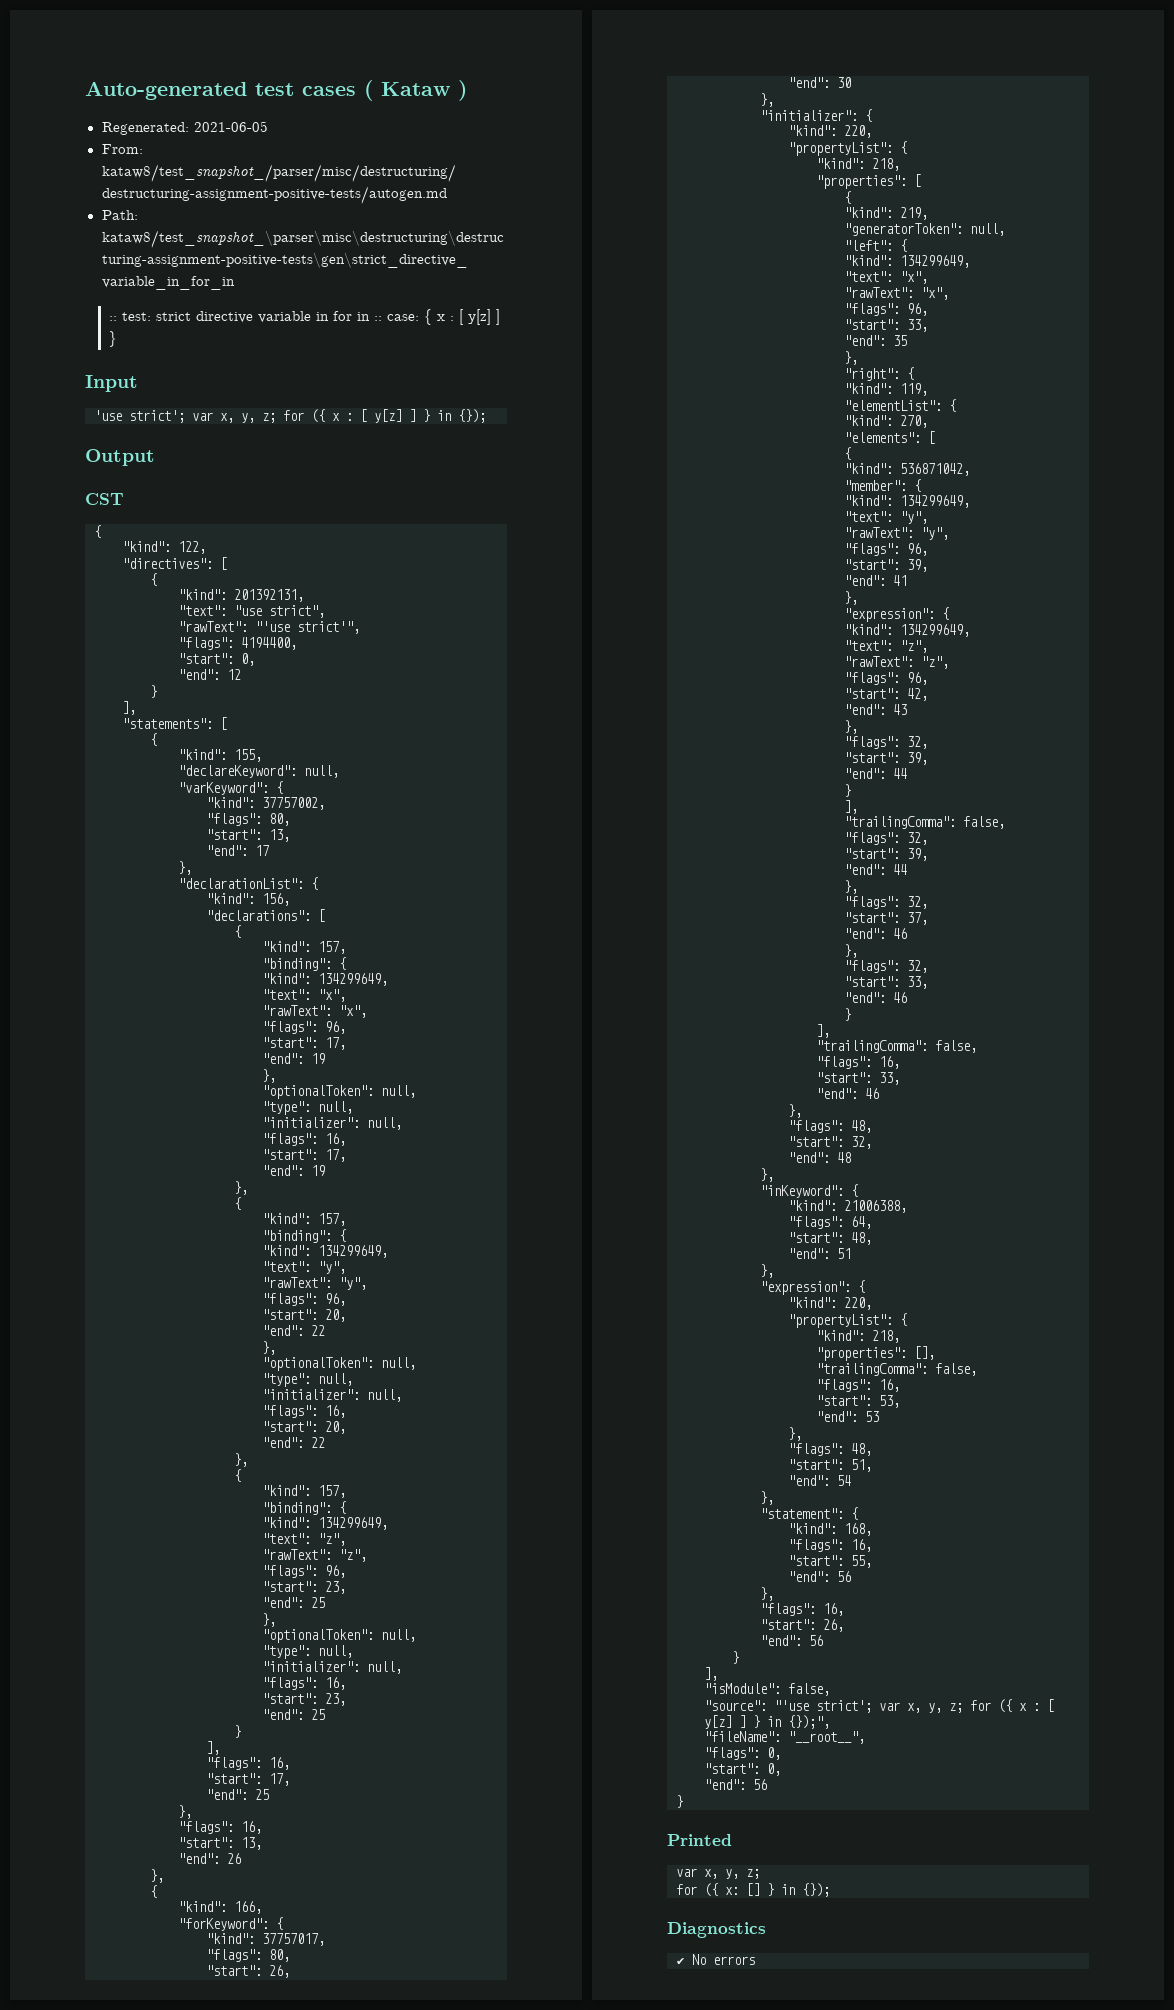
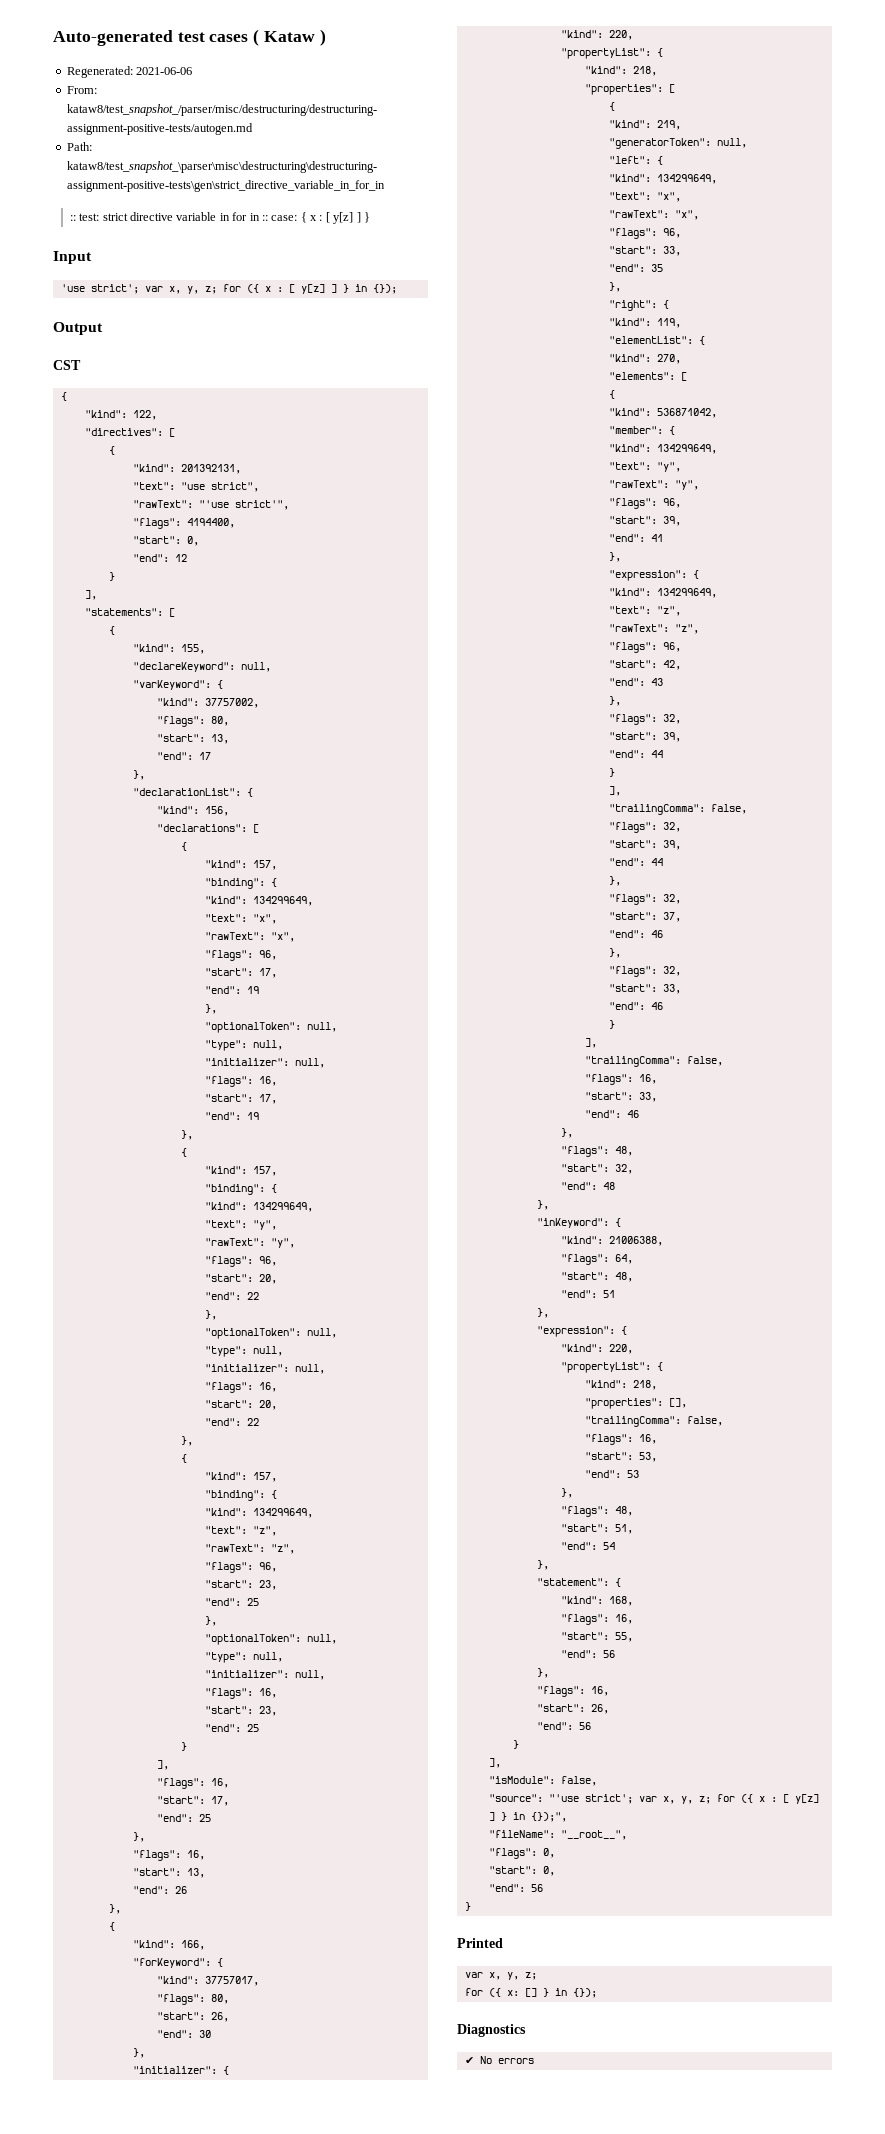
[193,121,268,132] 2021-06-05 -> [136,67,193,75] 2021-06-06

